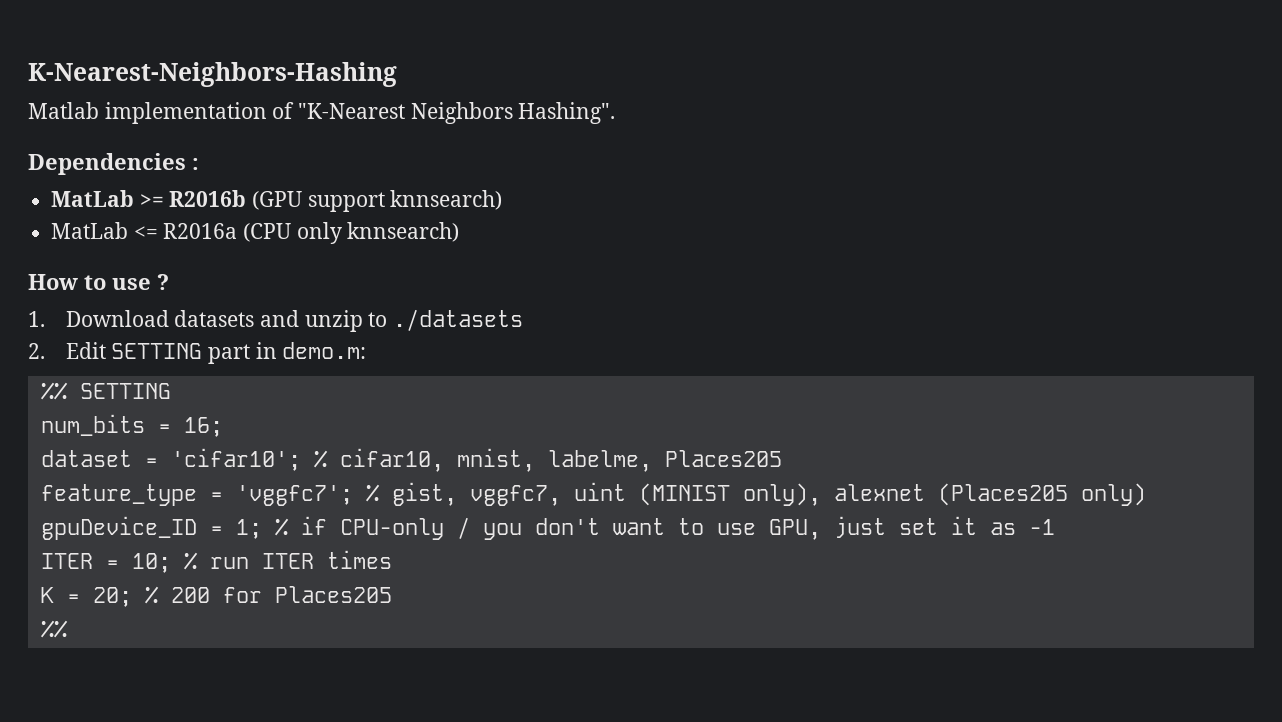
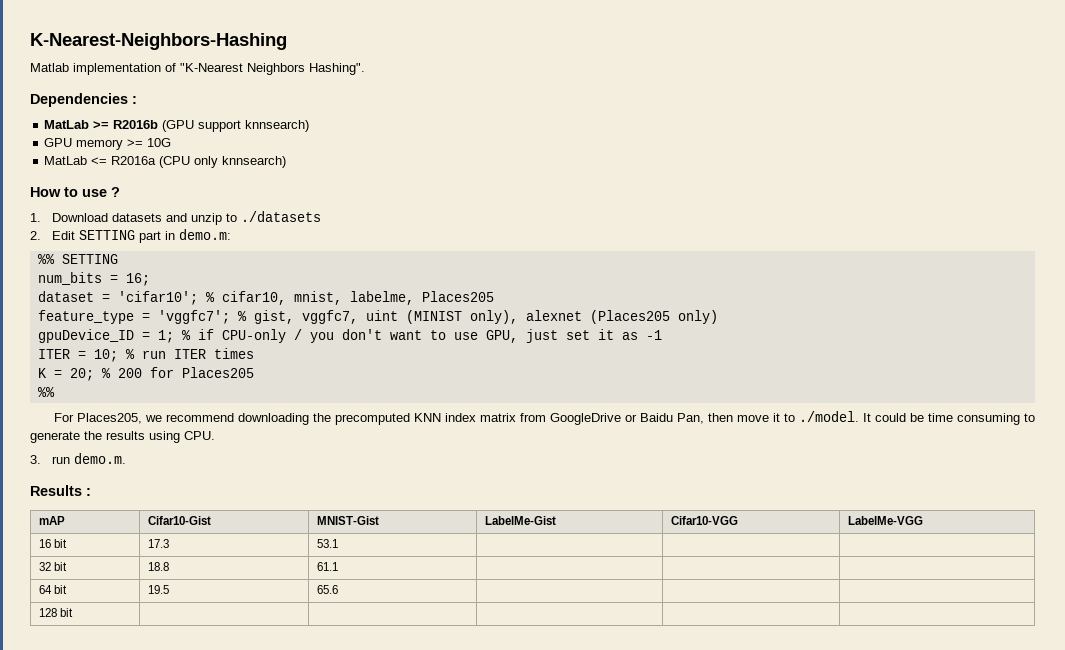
(503, 200) none -> [44,138,172,150] // GPU memory >= 10G
(68, 629) none -> [53,411,1035,425] [30,431,215,443] [30,453,126,464] [30,485,91,496] [38,516,65,525] [147,516,211,525] [316,516,379,525] [484,516,556,525] [670,516,738,525] [847,516,923,525] [38,539,68,548] [147,539,169,548] [316,539,338,548] [38,562,68,571] [147,562,169,571] [316,562,338,571] [38,585,68,594] [147,585,169,594] [316,585,338,594] [38,608,74,617] // For Places205, we recommend downloading the precomputed KNN index matrix from GoogleDrive or Baidu Pan, then move it to ./model. It could be time consuming to generate the results using CPU. // 3. run demo.m. // Results : // mAP | Cifar10-Gist | MNIST-Gist | LabelMe-Gist | Cifar10-VGG | LabelMe-VGG // 16 bit | 17.3 | 53.1 | | | // 32 bit | 18.8 | 61.1 | | | // 64 bit | 19.5 | 65.6 | | | // 128 bit | | | | |

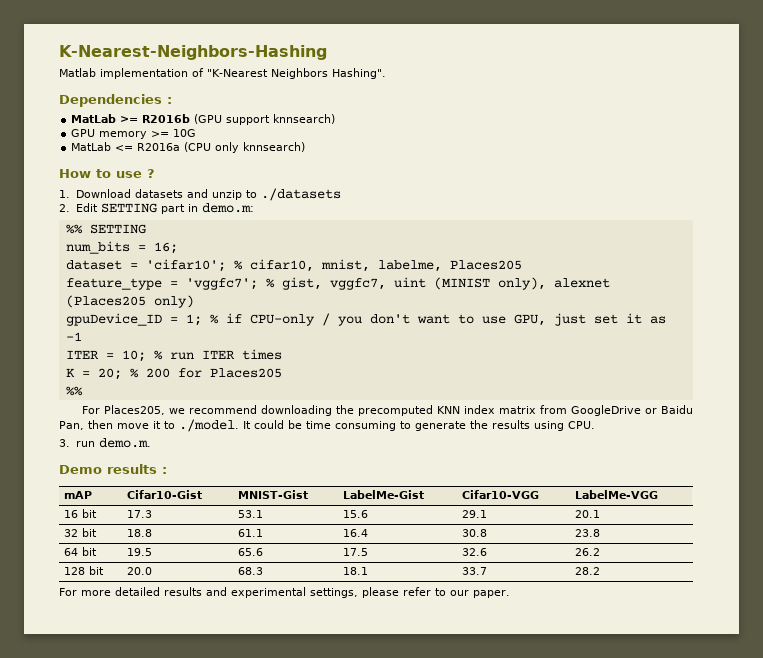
[30,485,82,496] Results -> [59,464,157,474] Demo results
(338, 543) | | -> [342,510,368,518] [461,510,487,518] [574,510,600,518] 15.6 | 29.1 | 20.1
(338, 566) | | -> [342,529,368,537] [461,529,487,537] [574,529,600,537] 16.4 | 30.8 | 23.8
(338, 589) | | -> [342,548,368,556] [461,548,487,556] [574,548,600,556] 17.5 | 32.6 | 26.2
(74, 612) | | | | -> [126,567,152,575] [237,567,263,575] [342,567,368,575] [461,567,487,575] [574,567,600,575] [59,587,510,598] 20.0 | 68.3 | 18.1 | 33.7 | 28.2 // For more detailed results and experimental settings, please refer to our paper.

